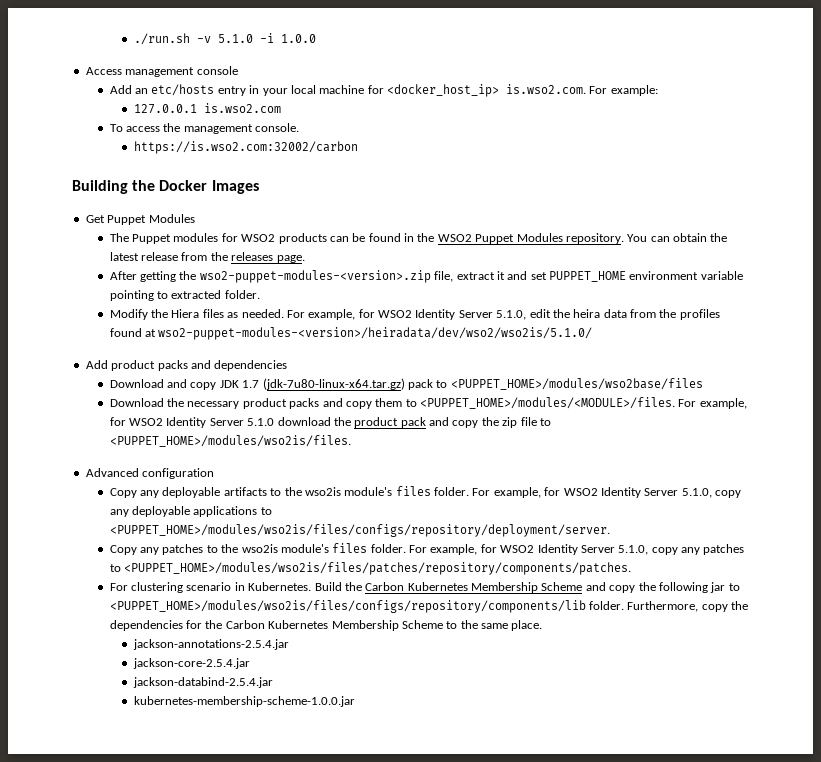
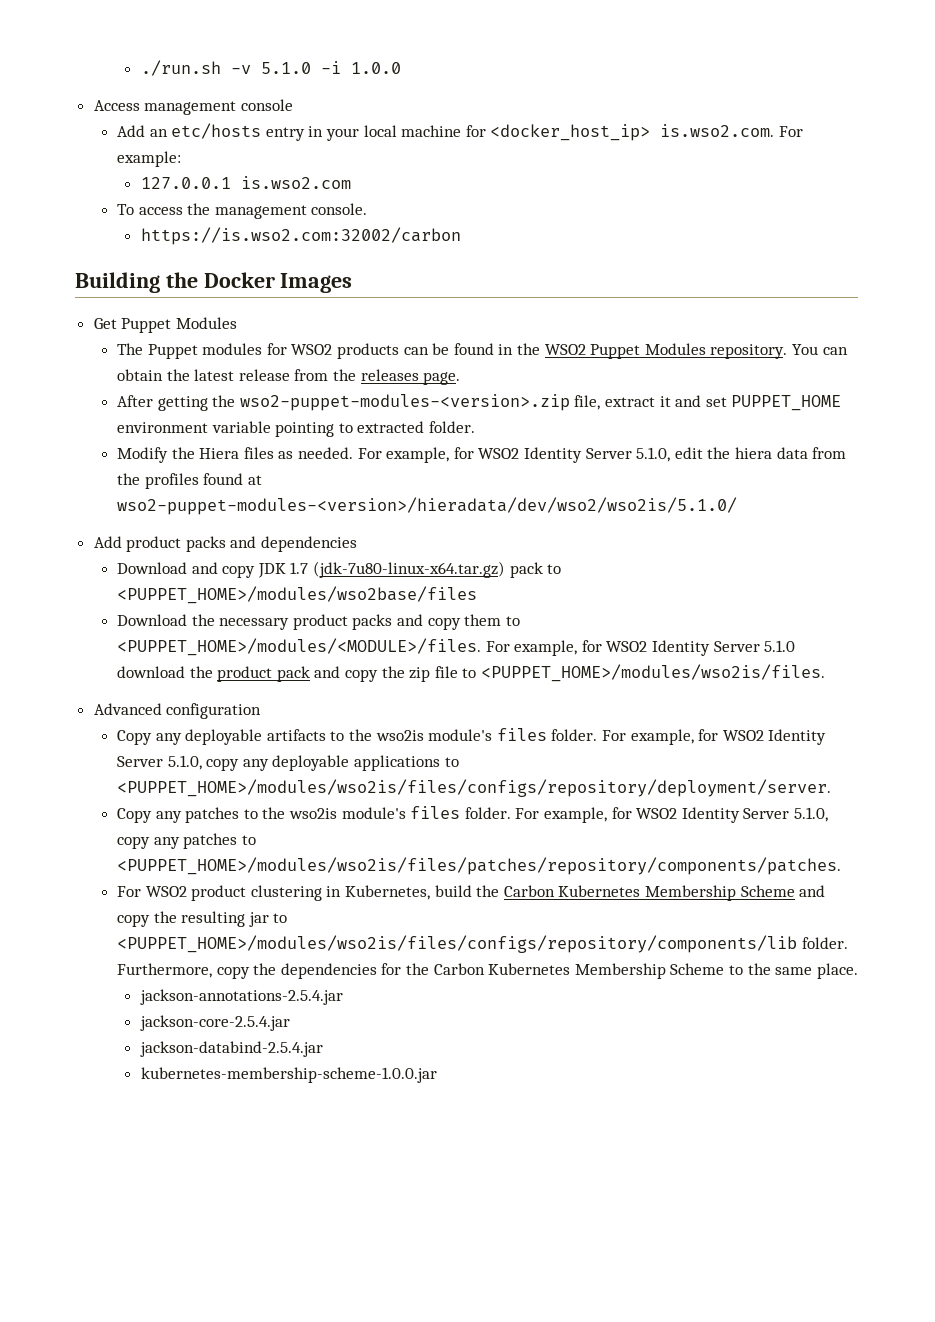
[573,309,601,318] heira -> [734,447,772,459] hiera
[158,327,593,340] wso2-puppet-modules-<version>/heiradata/dev/wso2/wso2is/5.1.0/ -> [117,497,738,515] wso2-puppet-modules-<version>/hieradata/dev/wso2/wso2is/5.1.0/
[131,582,342,593] clustering scenario in Kubernetes. Build -> [145,885,472,901] WSO2 product clustering in Kubernetes, build
[658,582,708,593] following -> [181,911,246,927] resulting

